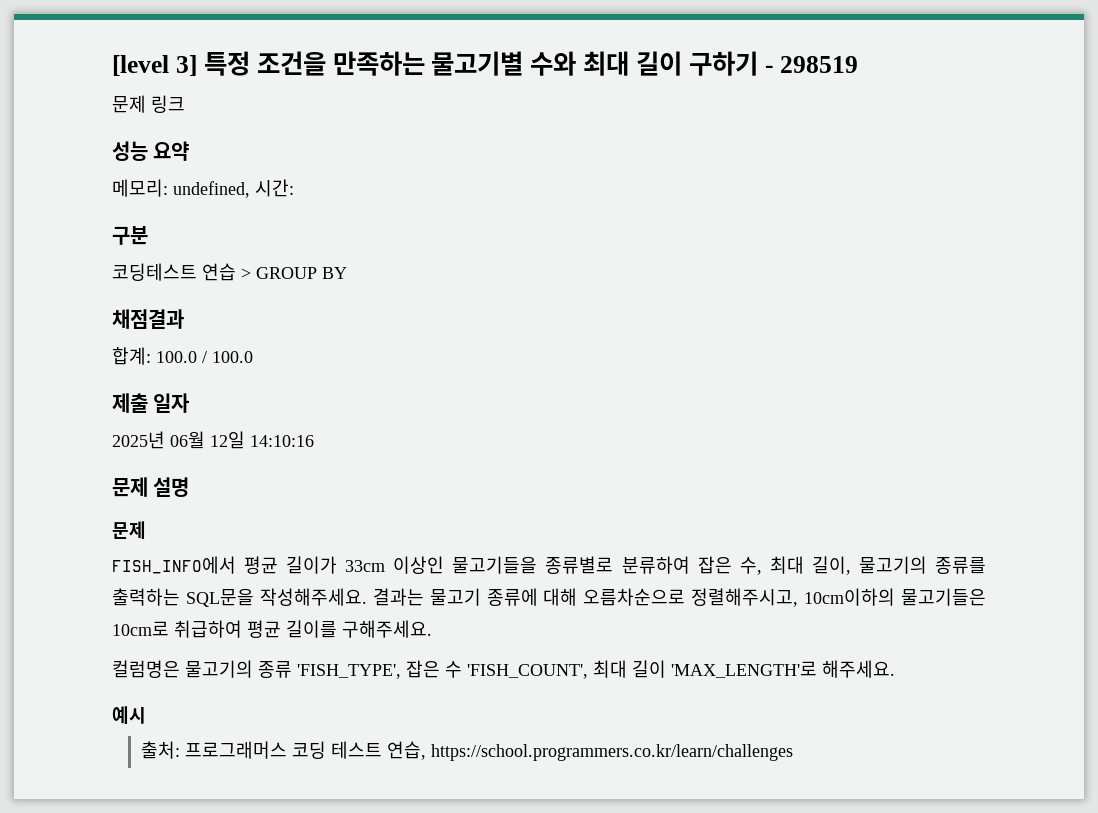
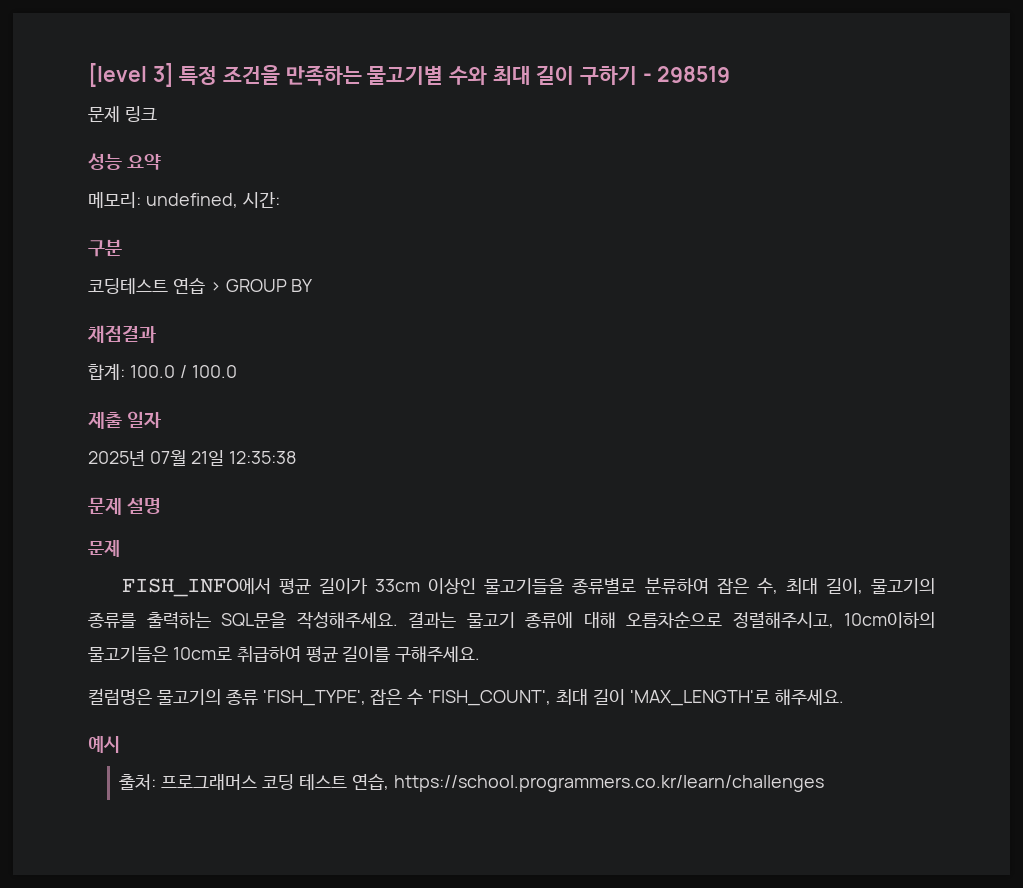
[170,431,314,449] 06월 12일 14:10:16 -> [149,450,296,466] 07월 21일 12:35:38

